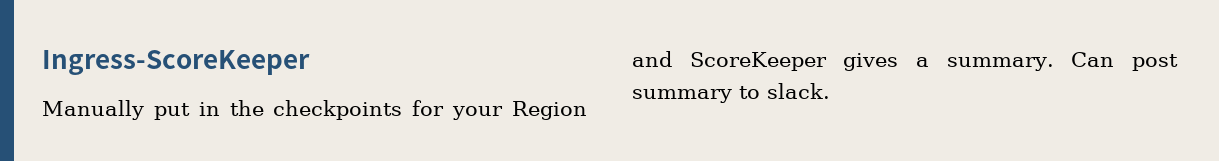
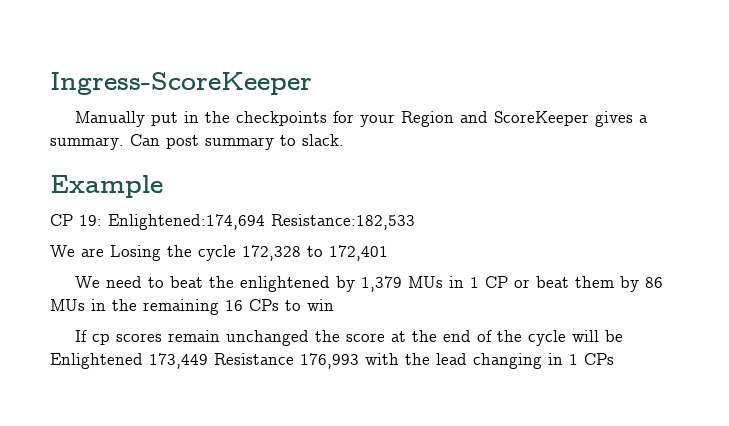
(830, 91) none -> [50,175,163,198] [50,214,415,230] [50,245,388,261] [75,276,664,292] [50,299,334,315] [75,330,624,346] [50,353,614,369] // Example // CP 19: Enlightened:174,694 Resistance:182,533 // We are Losing the cycle 172,328 to 172,401 // We need to beat the enlightened by 1,379 MUs in 1 CP or beat them by 86 MUs in the remaining 16 CPs to win // If cp scores remain unchanged the score at the end of the cycle will be Enlightened 173,449 Resistance 176,993 with the lead changing in 1 CPs

